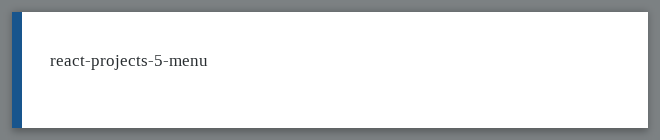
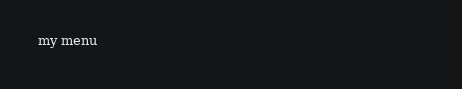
[50,55,208,70] react-projects-5-menu -> [38,38,97,48] my menu

